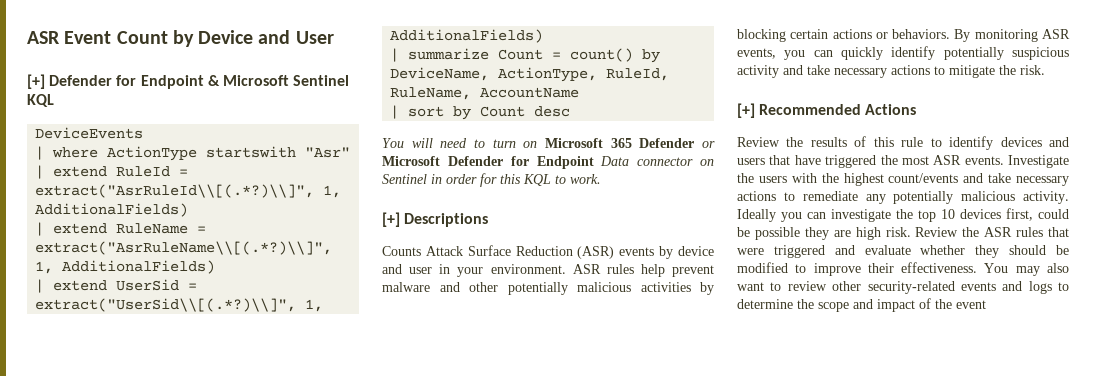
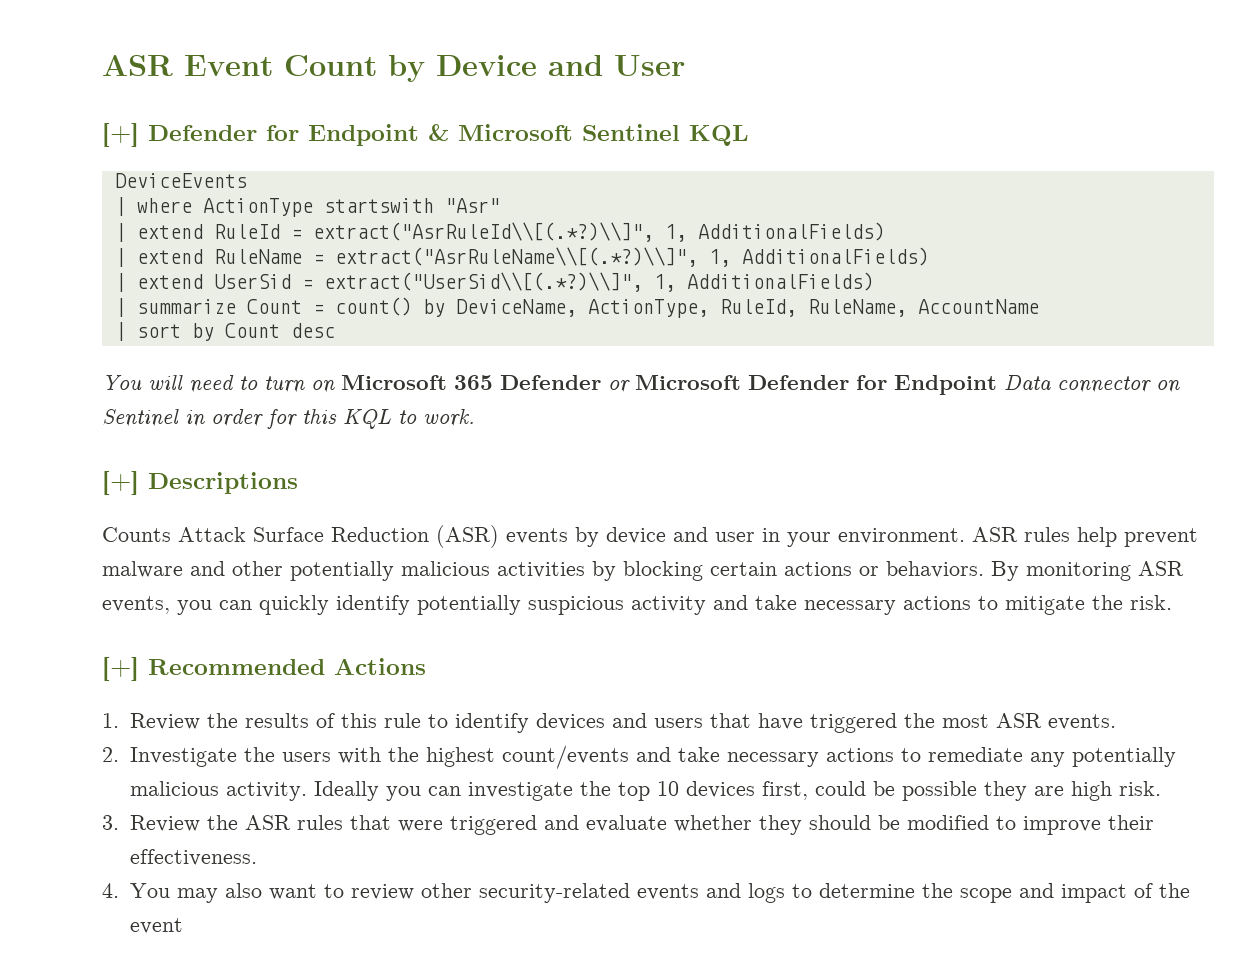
(917, 109) none -> [102,713,119,728] 1.
(1004, 160) none -> [102,747,119,762] // 2.
(911, 232) none -> [102,815,119,830] // 3.
(978, 267) none -> [102,883,119,898] // 4.

